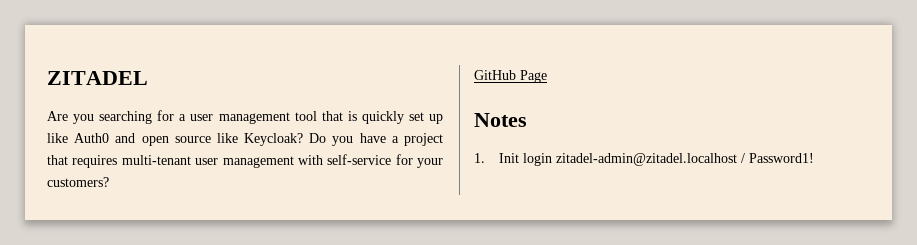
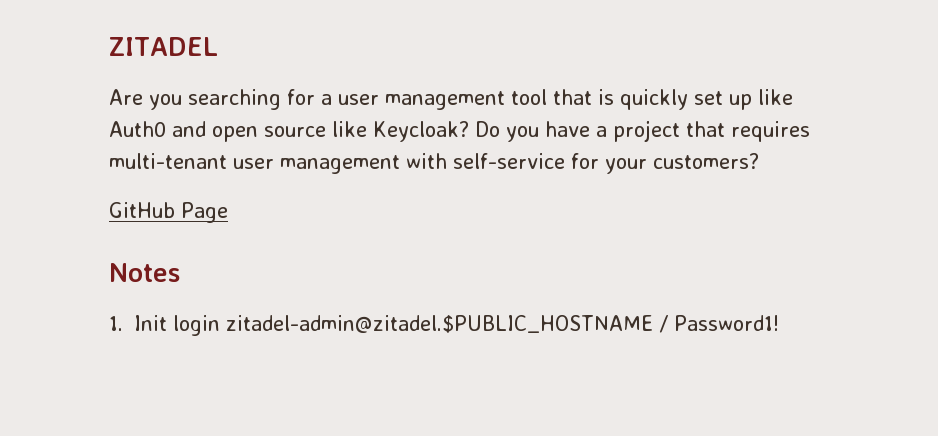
[556,153,738,166] zitadel-admin@zitadel.localhost -> [226,315,654,333] zitadel-admin@zitadel.$PUBLIC_HOSTNAME

